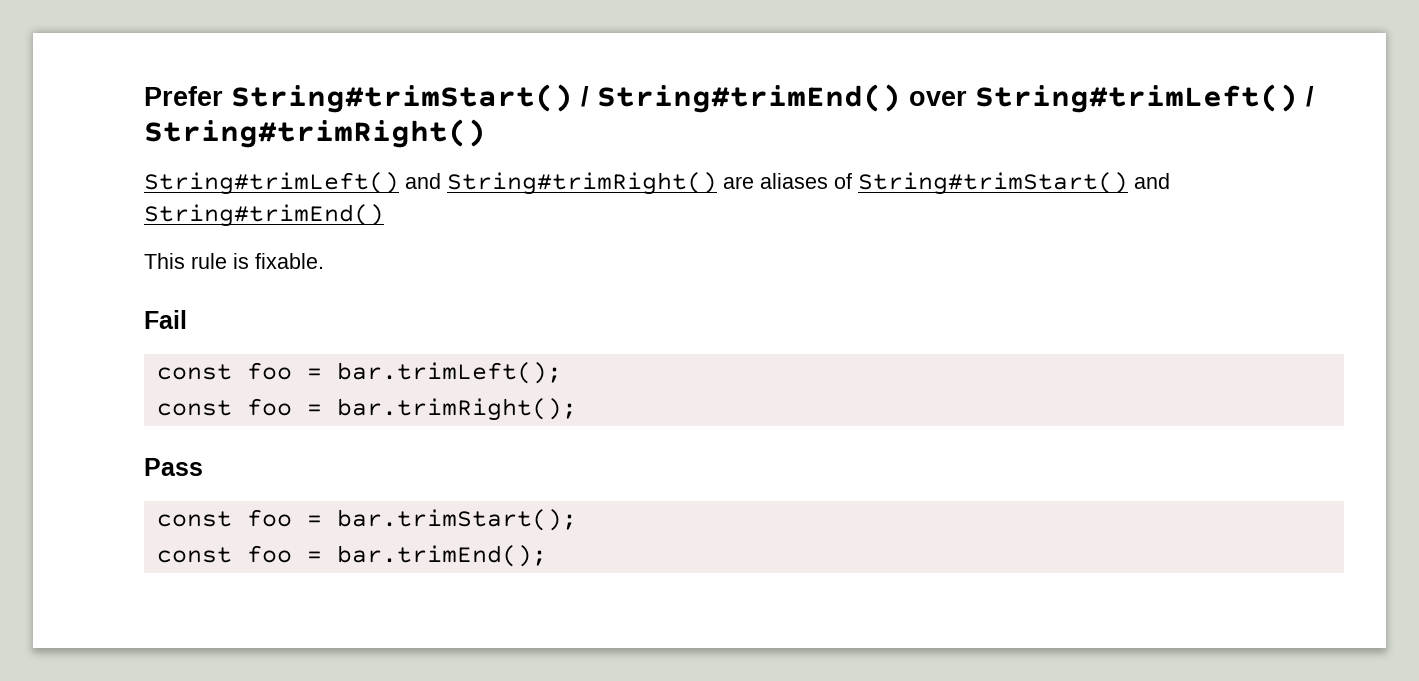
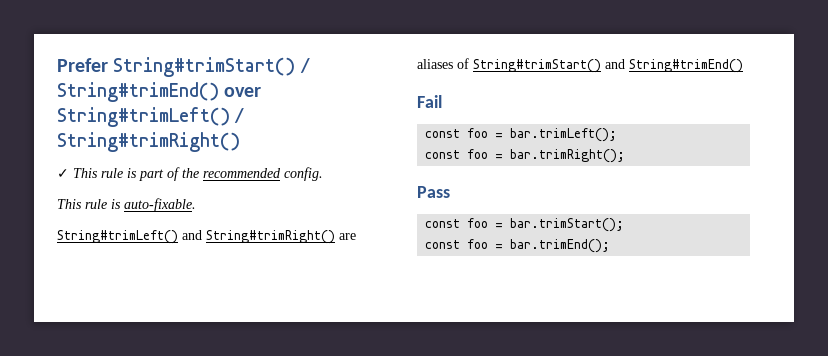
(486, 133) none -> [57,167,323,181] [57,198,196,212] // ✓ This rule is part of the recommended config. // This rule is auto-fixable.
[144,253,324,269] // This rule is fixable. -> (743, 66) none

